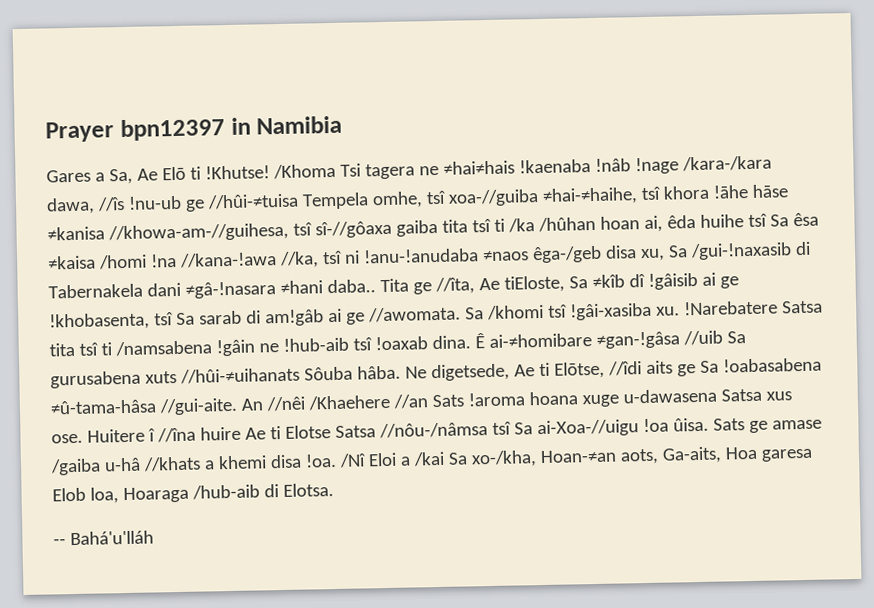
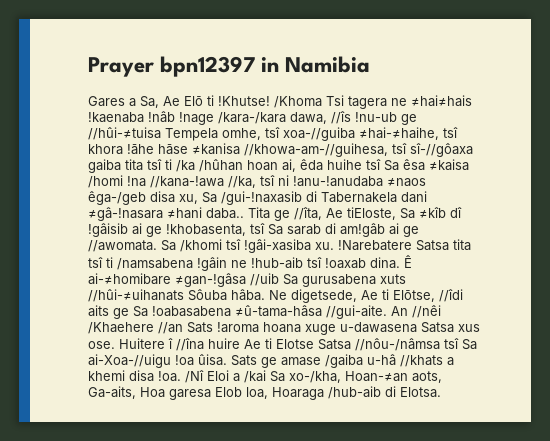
[53,530,154,546] // -- Bahá'u'lláh -> (441, 392) none

